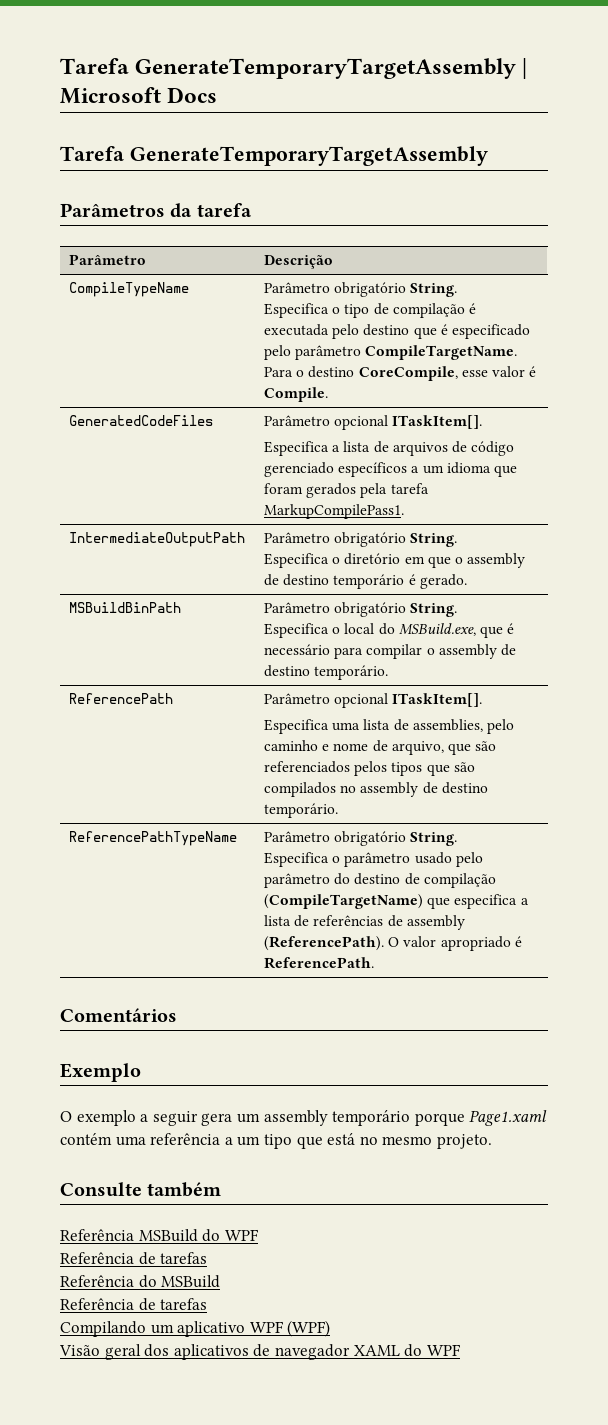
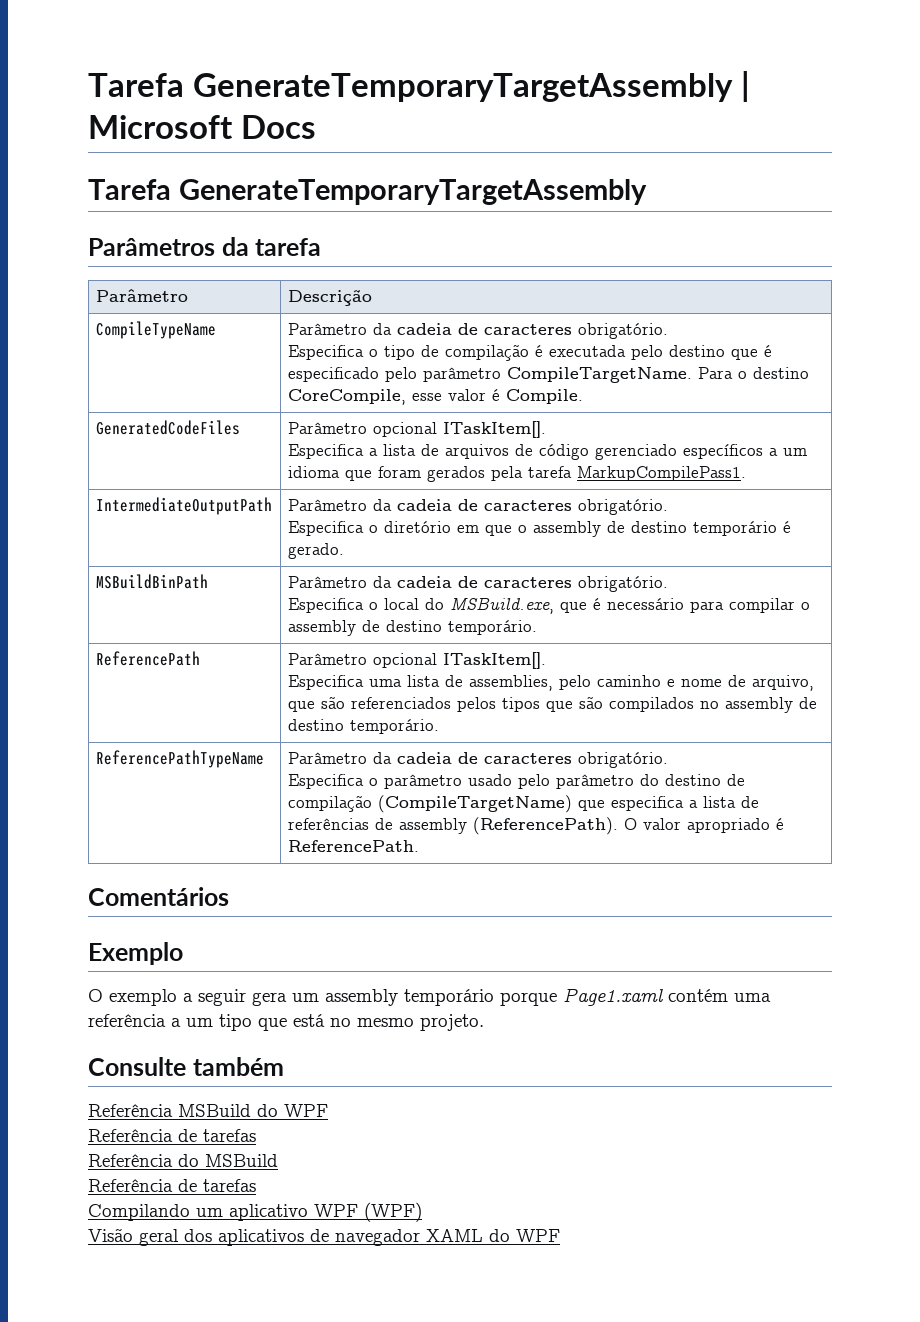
[334,282,458,297] obrigatório String. -> [372,323,668,339] da cadeia de caracteres obrigatório.
[334,532,458,547] obrigatório String. -> [372,499,668,515] da cadeia de caracteres obrigatório.
[334,602,458,617] obrigatório String. -> [372,576,668,592] da cadeia de caracteres obrigatório.
[334,831,458,846] obrigatório String. -> [372,752,668,768] da cadeia de caracteres obrigatório.

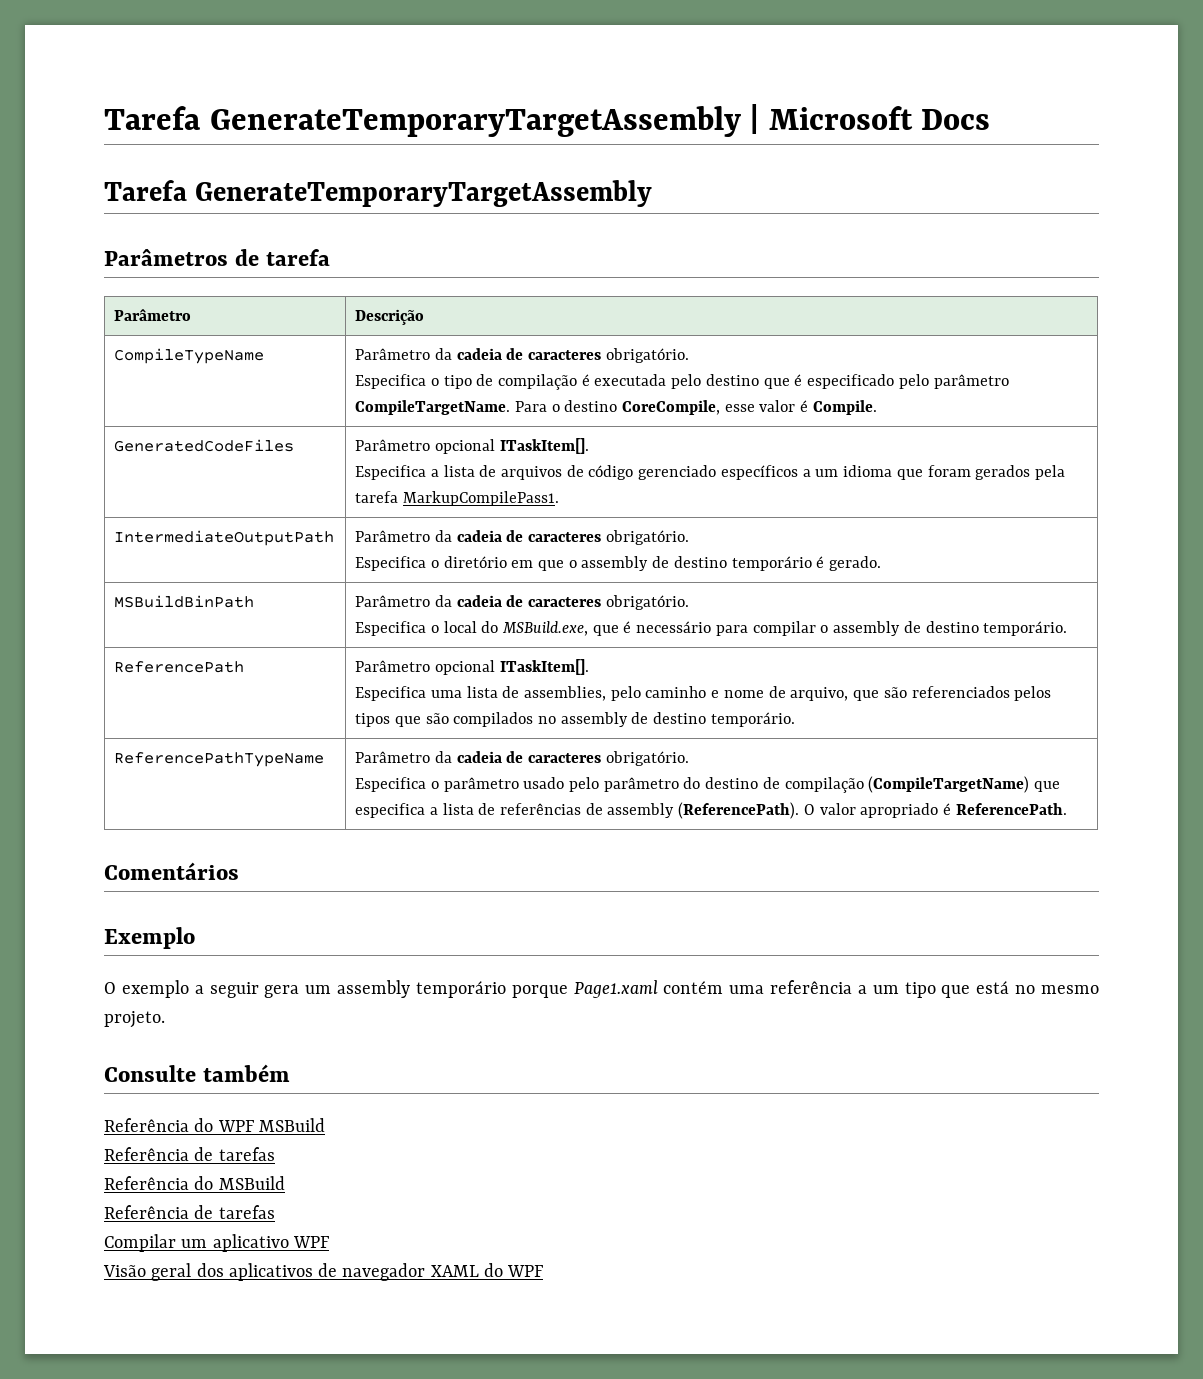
[221,237,249,256] da -> [235,249,260,266] de
[178,1104,328,1117] MSBuild do WPF -> [194,1118,325,1132] do WPF MSBuild
[88,1204,190,1221] Compilando -> [104,1234,176,1252] Compilar
[364,1202,422,1222] (WPF) -> (329, 1242) none

